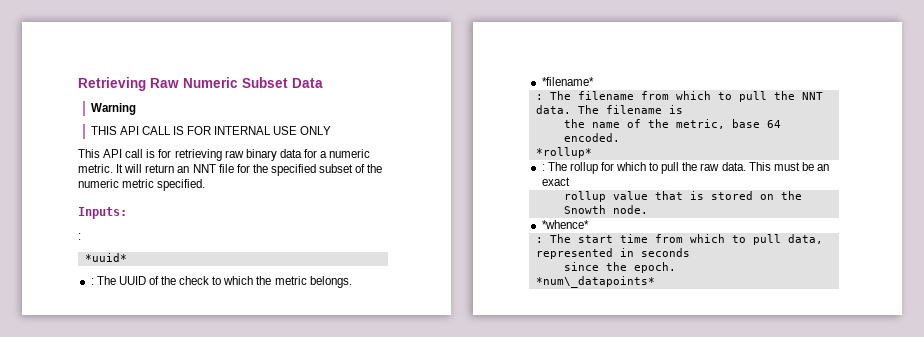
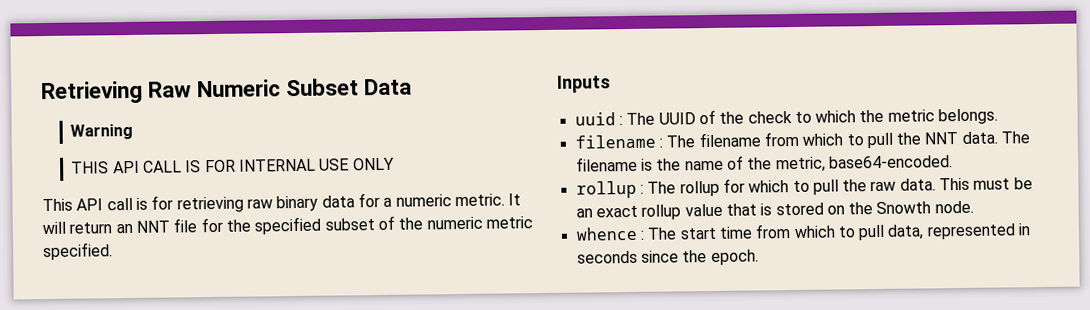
[78,207,127,219] [78,233,81,240] [84,253,127,262] Inputs: // : // *uuid* // -> [557,75,611,93] [574,112,616,126] Inputs // uuid
[541,77,594,86] *filename* // -> [574,134,656,149] filename
(683, 109) // -> (653, 164) none
[731,119,781,128] [563,133,620,142] [535,147,592,158] base 64 encoded. // *rollup* // -> [828,155,953,169] [575,180,637,199] base64-encoded. // rollup
(570, 181) // -> (638, 211) none
[541,220,589,229] *whence* // -> [575,226,638,241] whence
(690, 252) // -> (638, 257) none
[535,276,655,288] // *num\_datapoints* -> (759, 257) none

